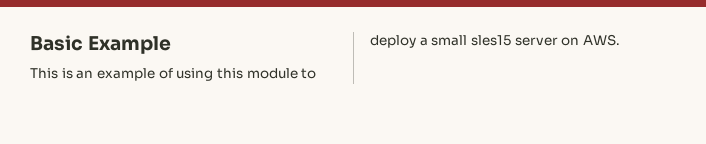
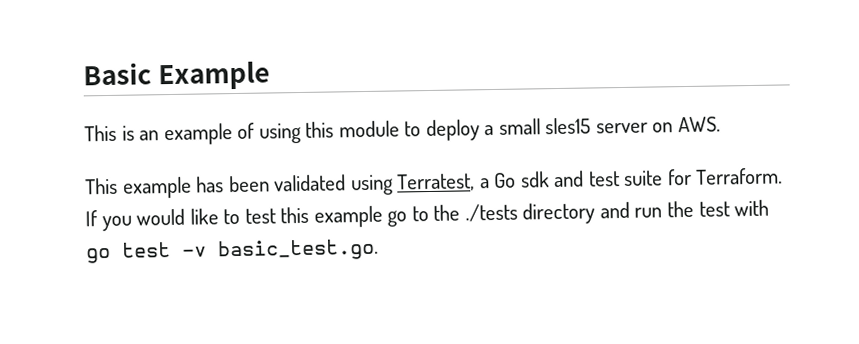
(620, 40) none -> [85,167,784,199] [85,199,770,232] [86,238,379,264] // This example has been validated using Terratest, a Go sdk and test suite for Terraform. If you would like to test this example go to the ./tests directory and run the test with go test -v basic_test.go.

